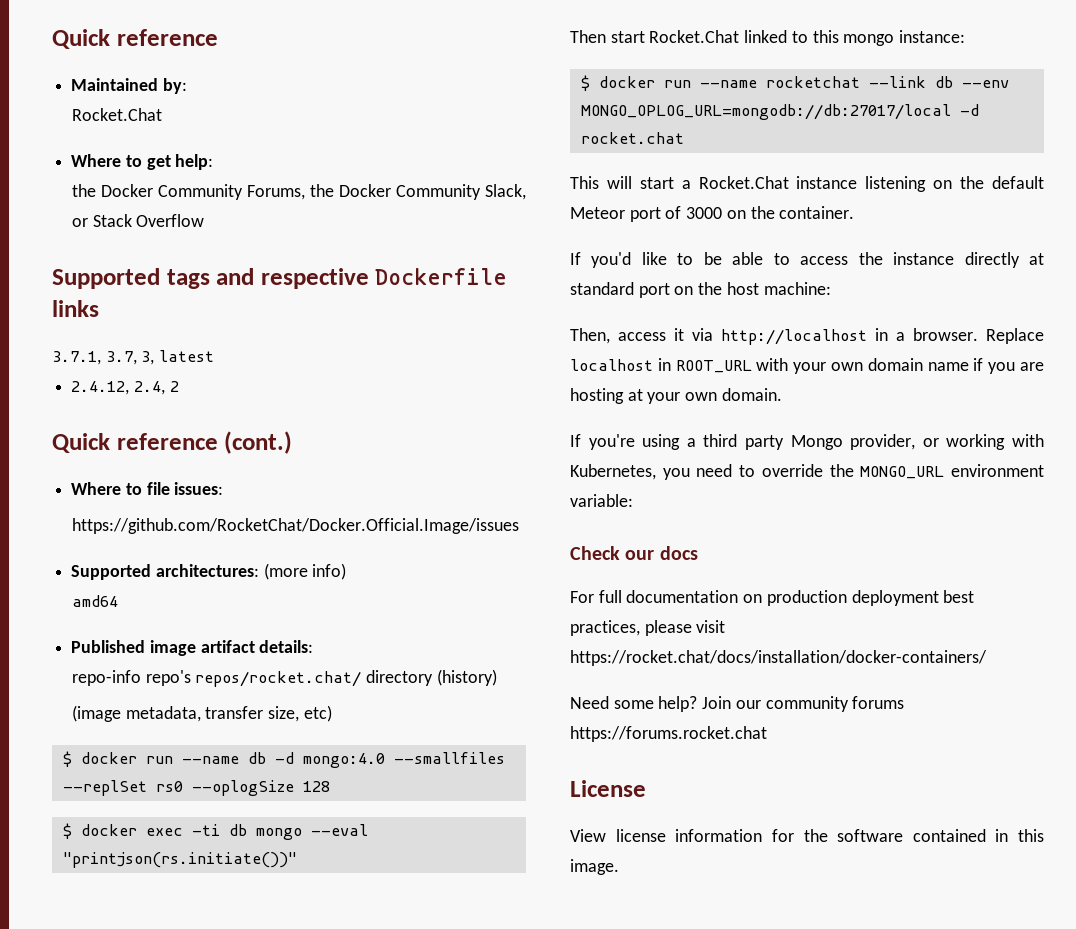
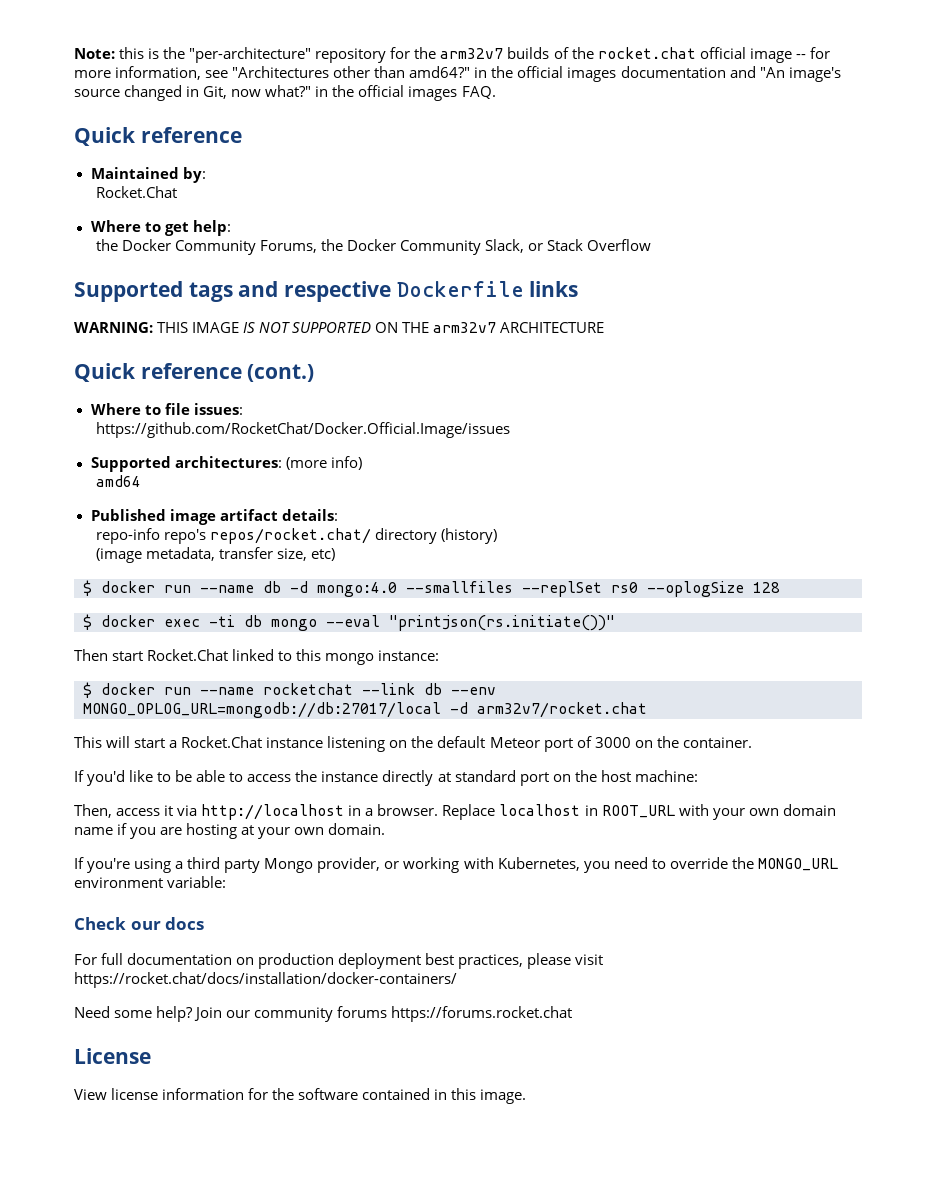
(52, 39) none -> [74,47,830,63] [74,66,841,82] [74,85,496,101] Note: this is the "per-architecture" repository for the arm32v7 builds of the rocket.chat official image -- for more information, see "Architectures other than amd64?" in the official images documentation and "An image's source changed in Git, now what?" in the official images FAQ. //
[52,350,215,365] [71,381,179,395] 3.7.1, 3.7, 3, latest // 2.4.12, 2.4, 2 -> [74,322,605,333] WARNING: THIS IMAGE IS NOT SUPPORTED ON THE arm32v7 ARCHITECTURE
[580,132,684,144] rocket.chat -> [477,702,647,718] arm32v7/rocket.chat

